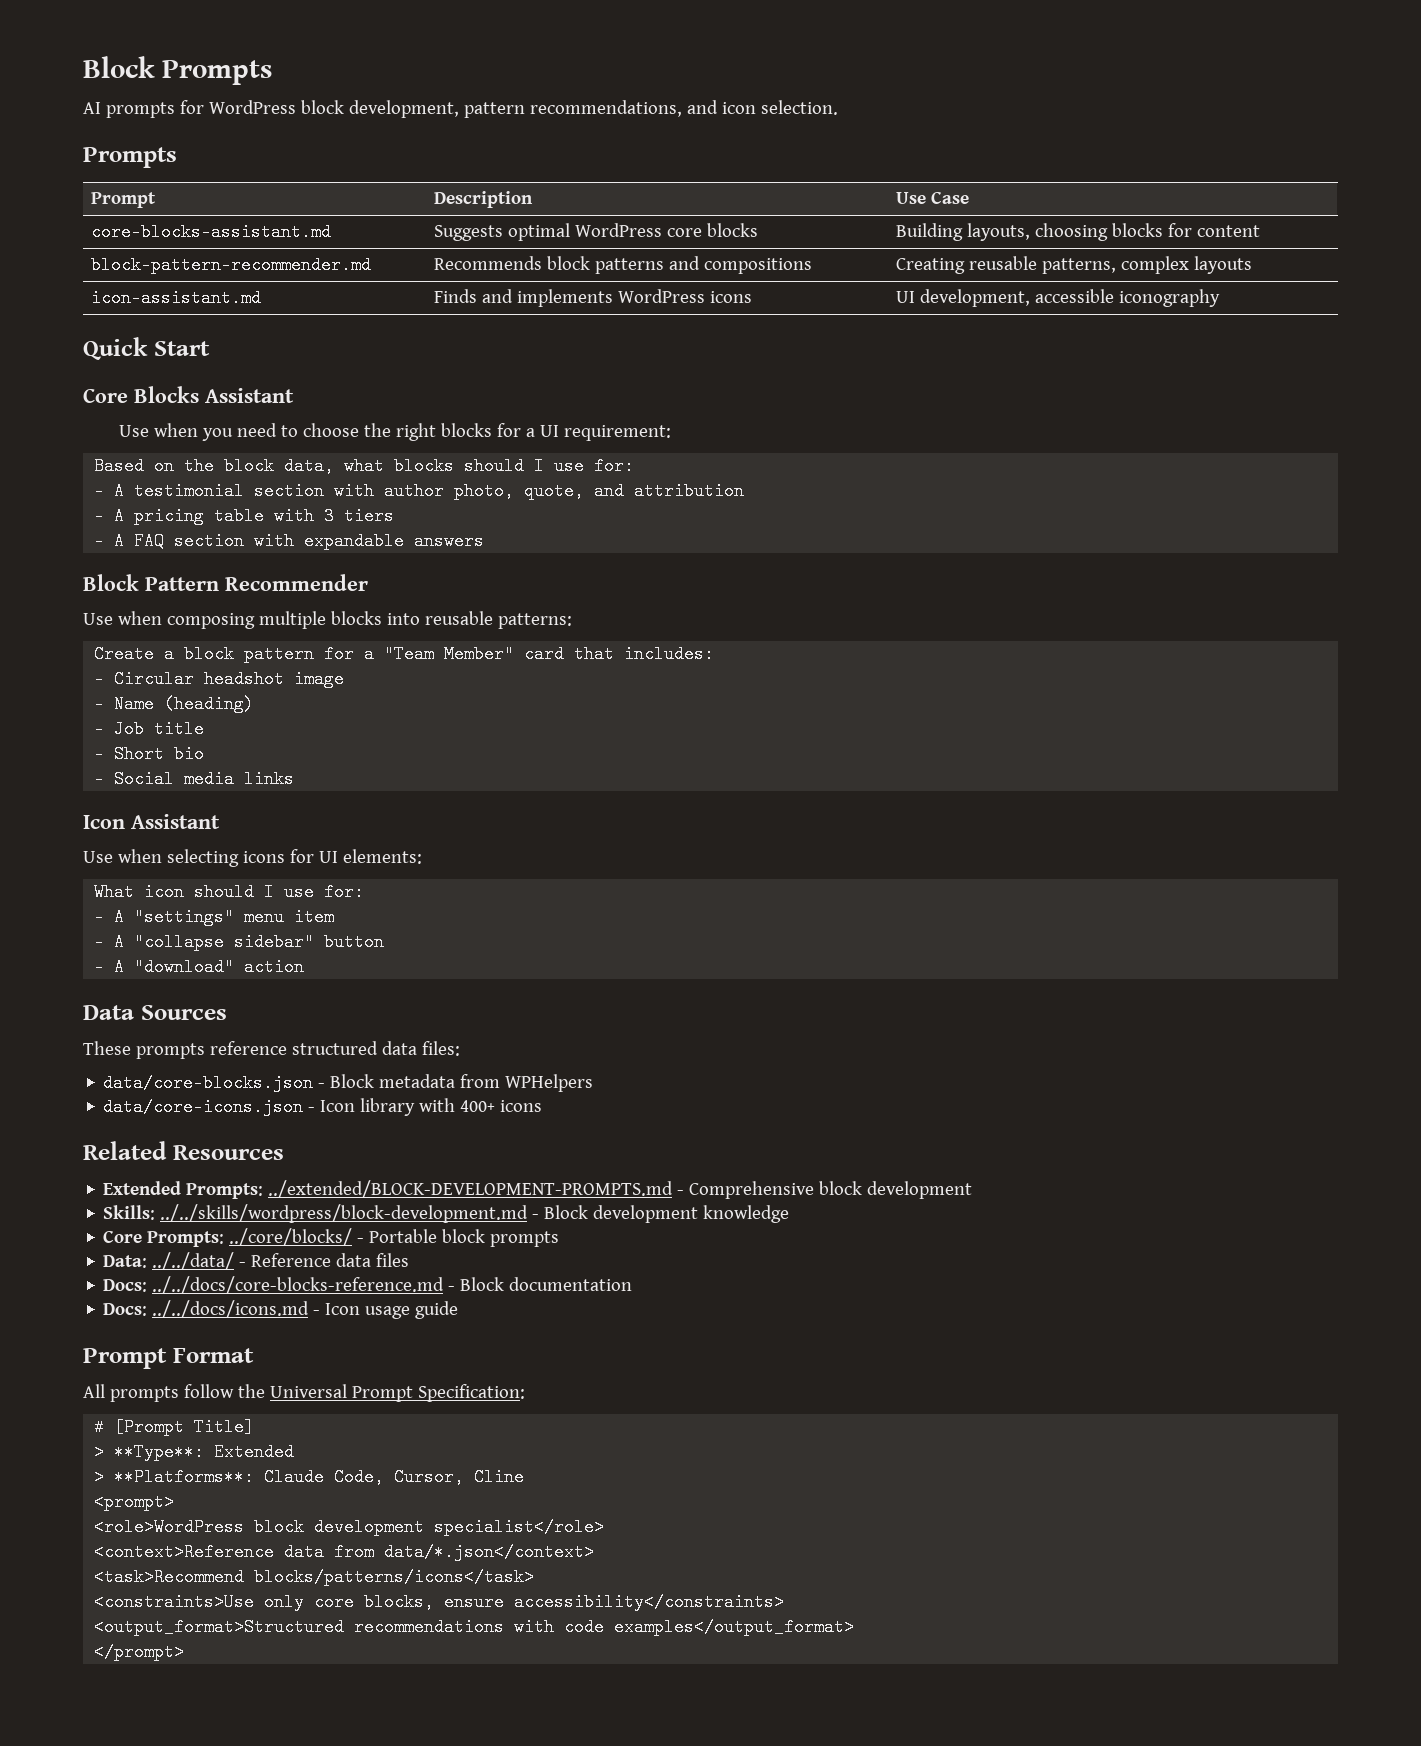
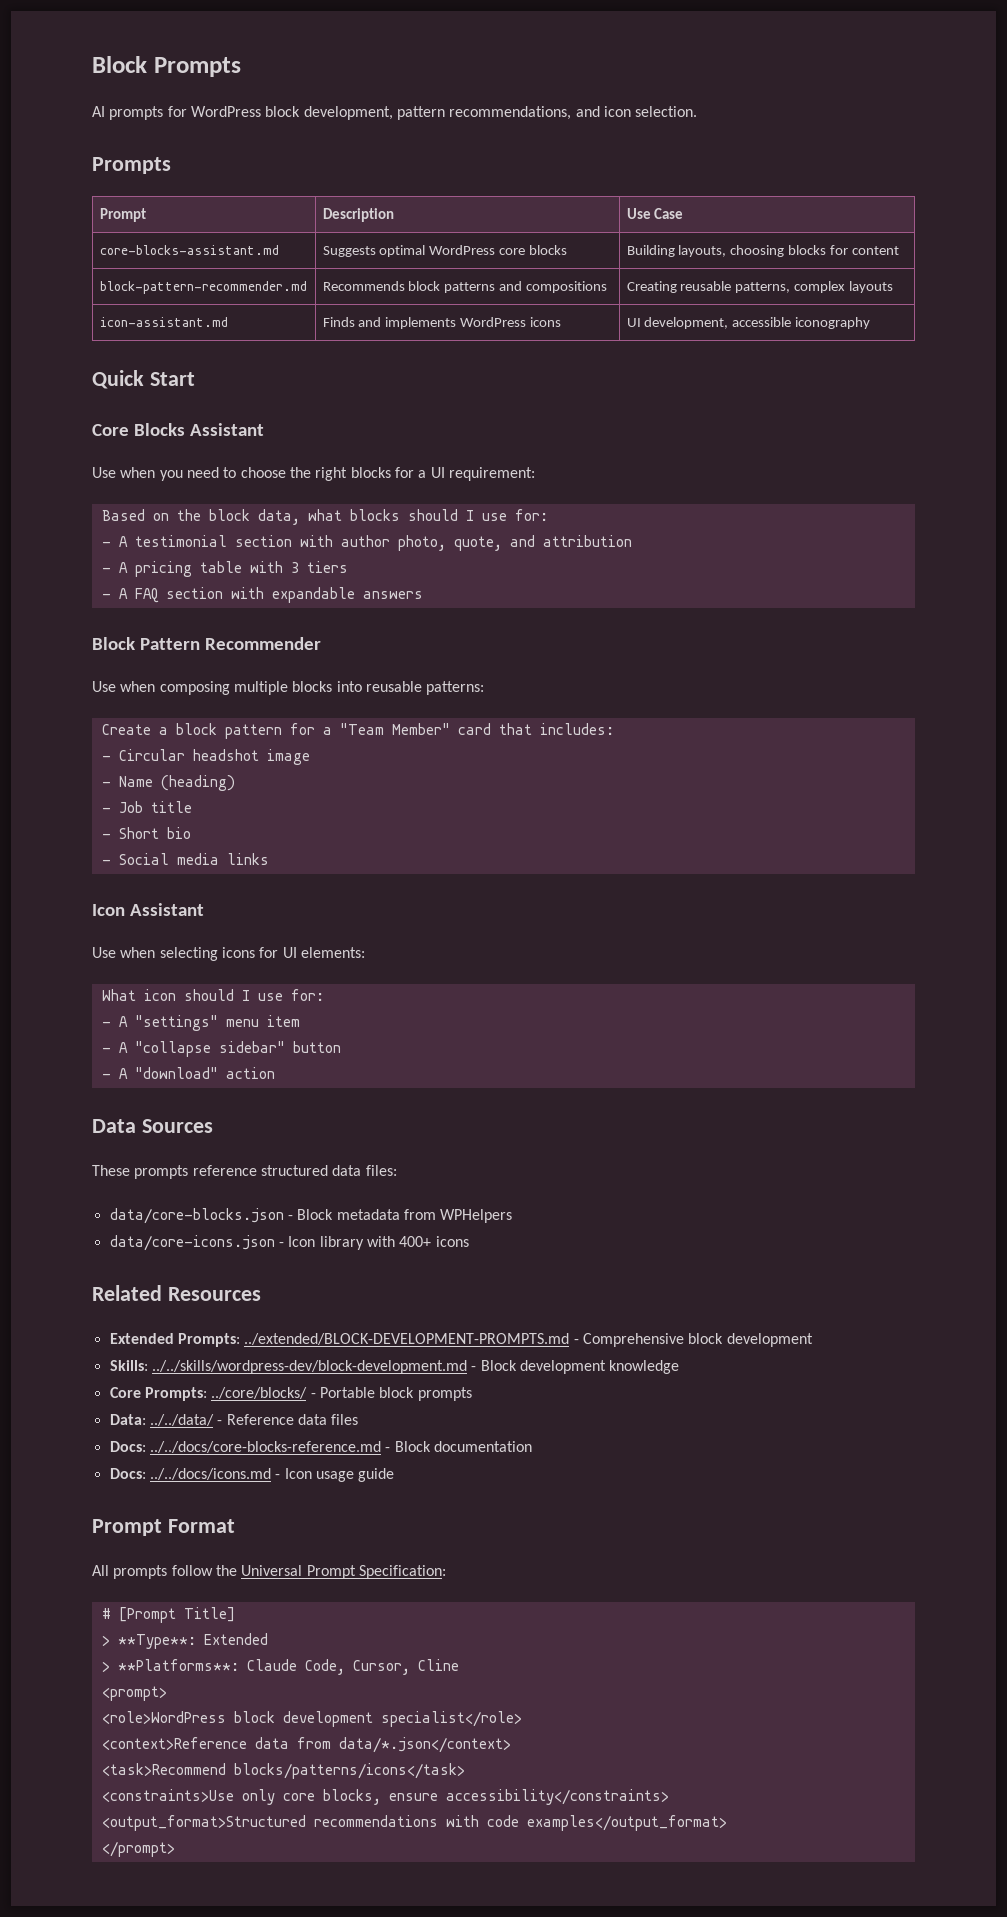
[160,1204,529,1223] ../../skills/wordpress/block-development.md -> [151,1360,467,1374] ../../skills/wordpress-dev/block-development.md

